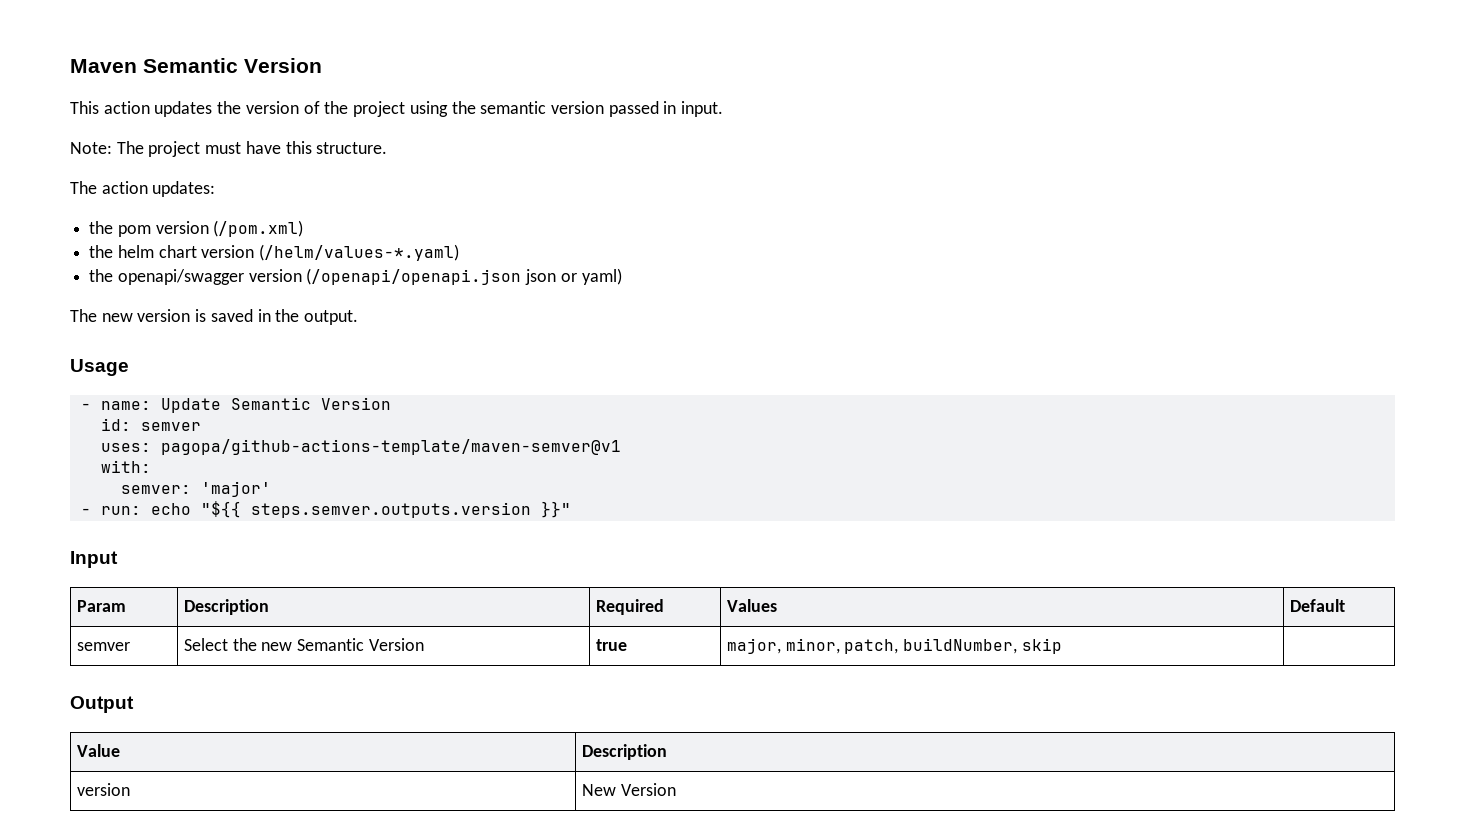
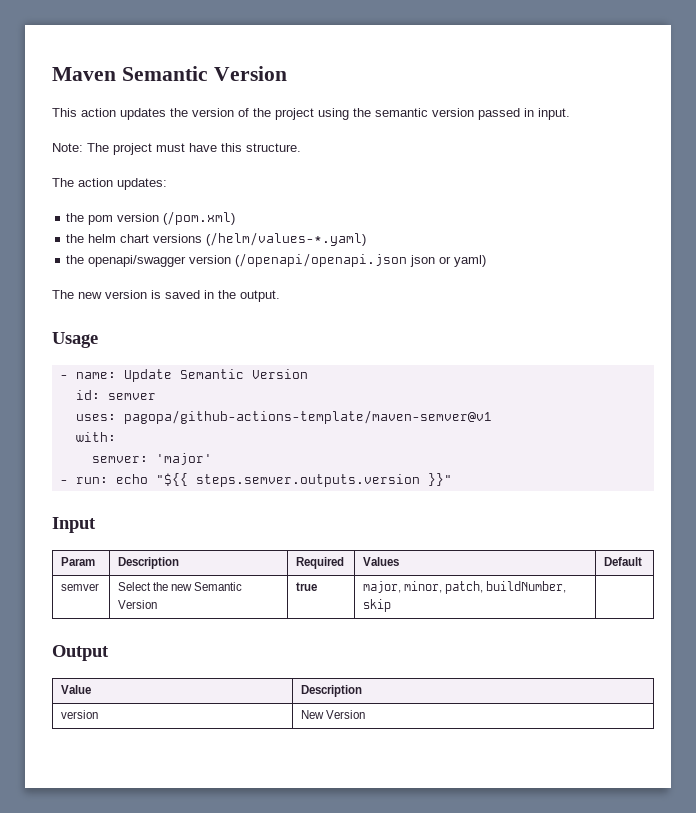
[201,245,255,258] version -> [153,234,203,243] versions

